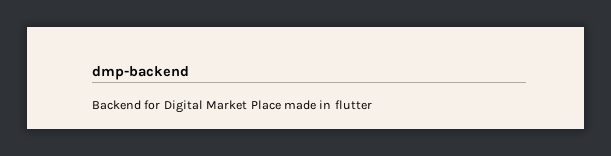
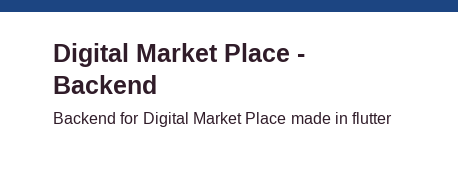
[92,66,189,80] dmp-backend -> [53,43,305,67] [53,75,157,94] Digital Market Place - Backend

